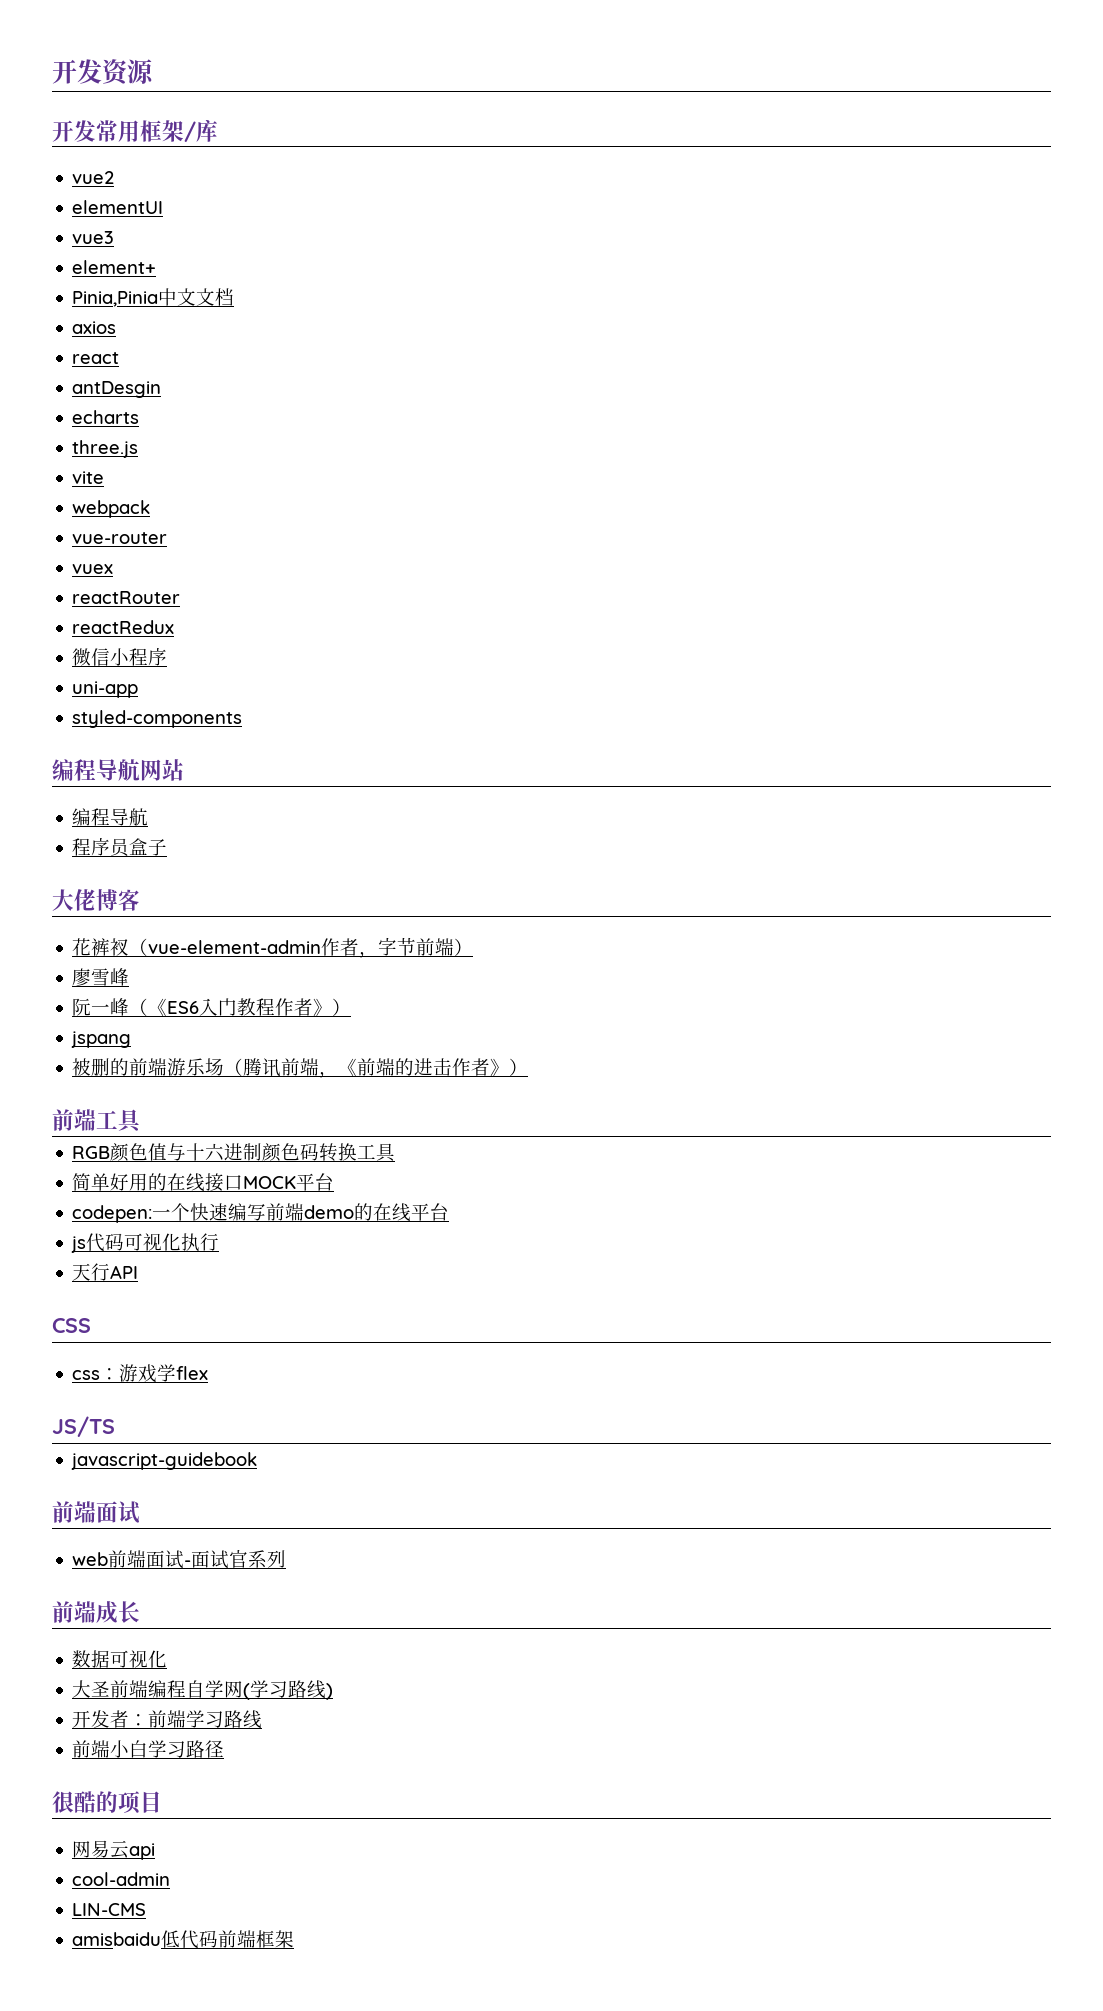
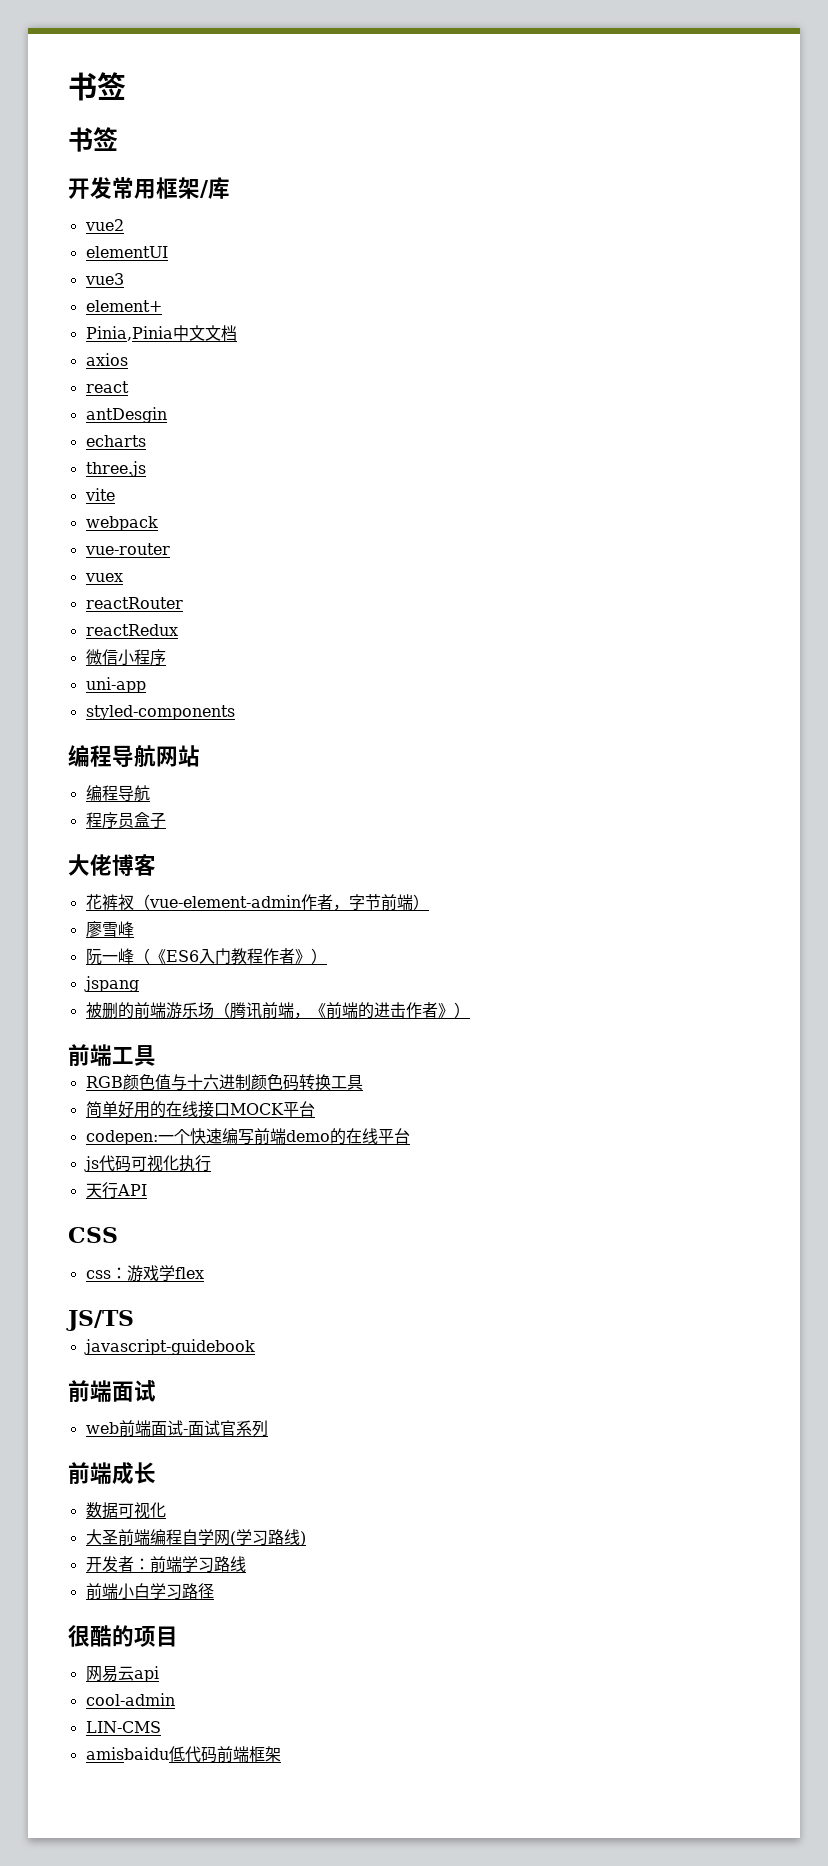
[52,59,154,86] 开发资源 -> [68,72,126,101] [68,127,118,152] 书签 // 书签

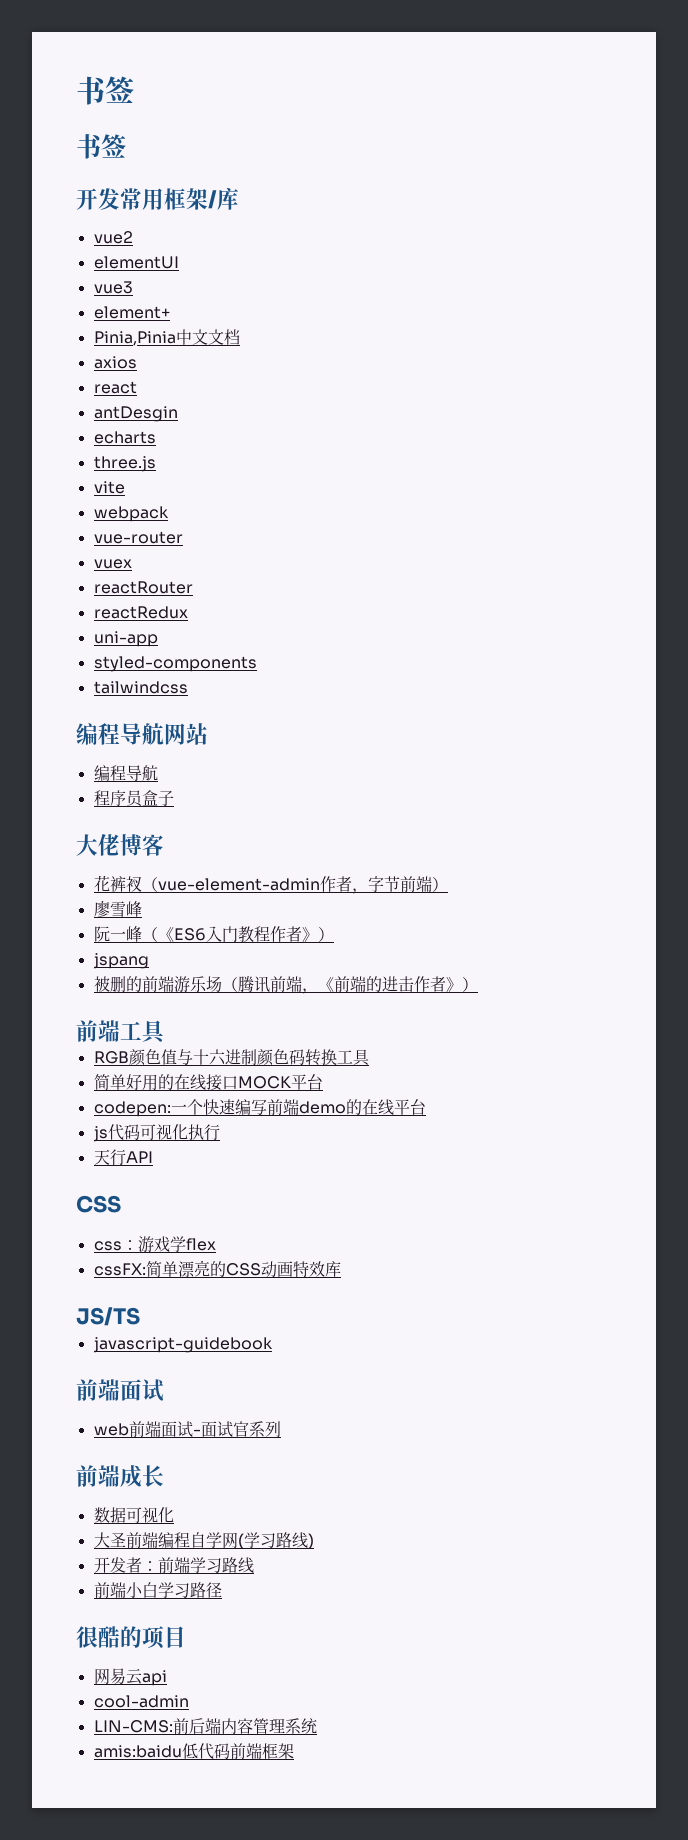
[85,649,166,666] // 微信小程序 -> (188, 612) none
(235, 712) none -> [93,681,188,694] // tailwindcss
(204, 1273) none -> [93,1260,341,1278] // cssFX:简单漂亮的CSS动画特效库
[85,1721,161,1733] [85,1747,169,1760] LIN-CMS // amisbaidu -> [93,1718,317,1734] [93,1745,182,1758] LIN-CMS:前后端内容管理系统 // amis:baidu

